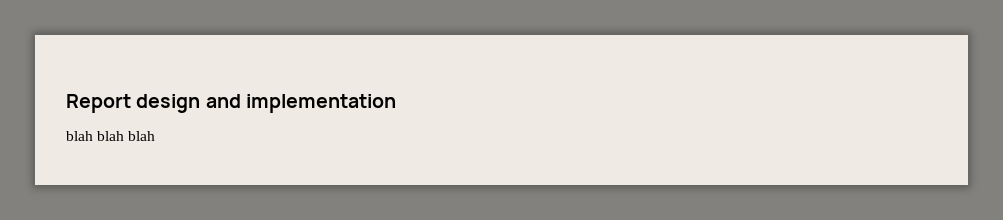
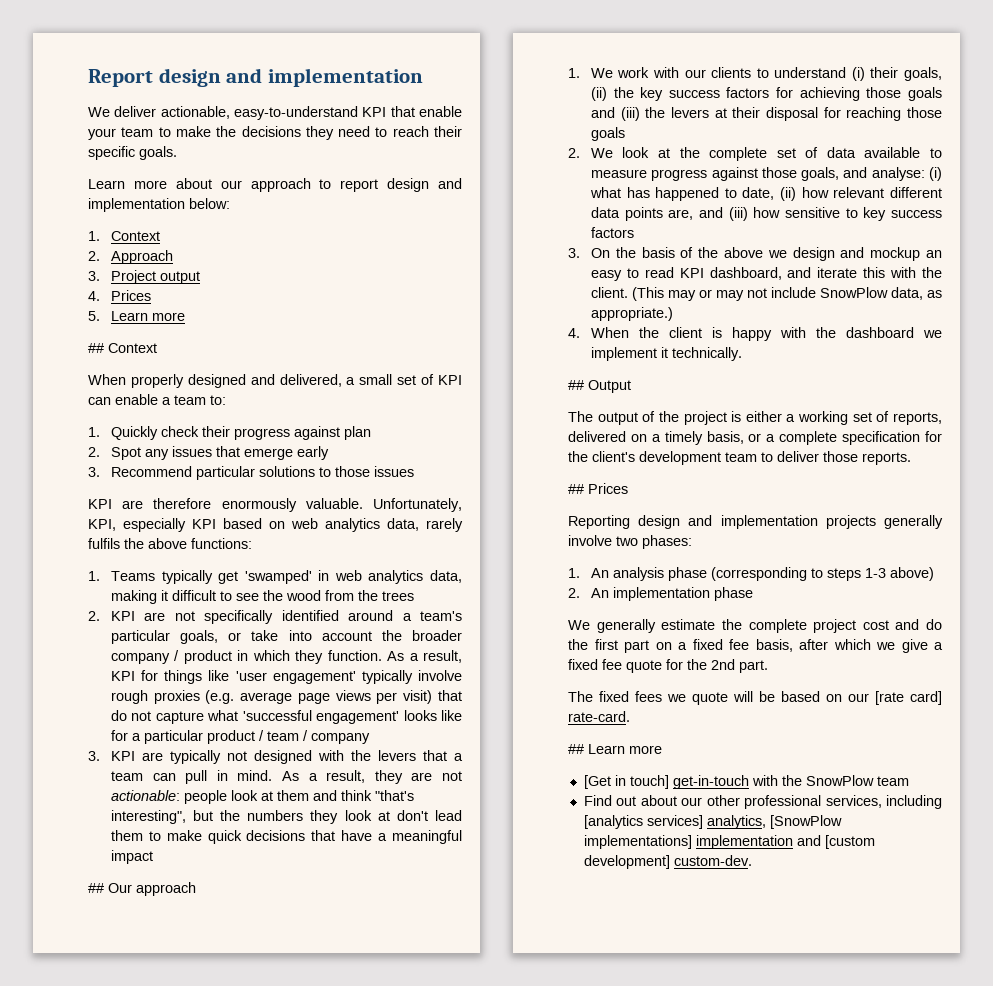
[66,131,156,141] blah blah blah -> [88,106,462,120] [88,126,463,140] [88,146,177,160] [88,178,462,192] [88,198,230,212] [88,231,160,241] [88,250,173,264] [88,270,200,284] [88,290,151,301] [88,311,185,321] [88,343,157,353] [88,374,463,388] [88,394,226,405] [88,426,371,440] [88,446,329,460] [88,466,414,480] [88,498,462,512] [88,518,463,532] [88,538,252,549] [88,570,462,584] [110,590,414,604] [88,610,462,624] [110,630,462,644] [110,650,463,664] [110,670,462,684] [110,690,462,704] [110,710,462,724] [110,730,370,744] [88,750,463,764] [110,770,462,784] [110,790,414,804] [110,810,462,824] [110,830,462,844] [110,850,153,864] [88,882,196,896] [568,67,942,81] [590,87,942,101] [590,107,942,121] [590,127,625,141] [568,147,942,161] [590,167,942,181] [589,187,942,201] [590,207,942,221] [590,227,634,238] [568,247,942,261] [590,267,942,281] [590,287,942,301] [590,307,673,321] [568,327,942,341] [590,347,742,361] [568,380,631,393] [568,411,942,425] [568,431,942,445] [568,451,911,465] [568,483,628,494] [568,515,943,529] [568,535,692,549] [568,567,934,581] [568,587,753,601] [568,619,942,633] [568,639,943,653] [568,659,768,673] [568,691,942,705] [568,711,630,722] [568,744,662,754] [583,775,909,789] [583,795,942,809] [583,815,842,829] [583,835,875,849] [583,855,752,869] We deliver actionable, easy-to-understand KPI that enable your team to make the decisions they need to reach their specific goals. // Learn more about our approach to report design and implementation below: // 1. Context // 2. Approach // 3. Project output // 4. Prices // 5. Learn more // ## Context // When properly designed and delivered, a small set of KPI can enable a team to: // 1. Quickly check their progress against plan // 2. Spot any issues that emerge early // 3. Recommend particular solutions to those issues // KPI are therefore enormously valuable. Unfortunately, KPI, especially KPI based on web analytics data, rarely fulfils the above functions: // 1. Teams typically get 'swamped' in web analytics data, making it difficult to see the wood from the trees // 2. KPI are not specifically identified around a team's particular goals, or take into account the broader company / product in which they function. As a result, KPI for things like 'user engagement' typically involve rough proxies (e.g. average page views per visit) that do not capture what 'successful engagement' looks like for a particular product / team / company // 3. KPI are typically not designed with the levers that a team can pull in mind. As a result, they are not actionable: people look at them and think "that's interesting", but the numbers they look at don't lead them to make quick decisions that have a meaningful impact // ## Our approach // 1. We work with our clients to understand (i) their goals, (ii) the key success factors for achieving those goals and (iii) the levers at their disposal for reaching those goals // 2. We look at the complete set of data available to measure progress against those goals, and analyse: (i) what has happened to date, (ii) how relevant different data points are, and (iii) how sensitive to key success factors // 3. On the basis of the above we design and mockup an easy to read KPI dashboard, and iterate this with the client. (This may or may not include SnowPlow data, as appropriate.) // 4. When the client is happy with the dashboard we implement it technically. // ## Output // The output of the project is either a working set of reports, delivered on a timely basis, or a complete specification for the client's development team to deliver those reports. // ## Prices // Reporting design and implementation projects generally involve two phases: // 1. An analysis phase (corresponding to steps 1-3 above) // 2. An implementation phase // We generally estimate the complete project cost and do the first part on a fixed fee basis, after which we give a fixed fee quote for the 2nd part. // The fixed fees we quote will be based on our [rate card] rate-card. // ## Learn more // [Get in touch] get-in-touch with the SnowPlow team // Find out about our other professional services, including [analytics services] analytics, [SnowPlow implementations] implementation and [custom development] custom-dev.

